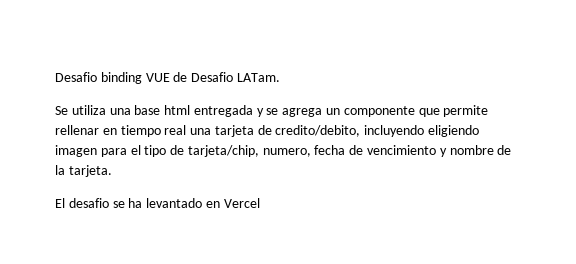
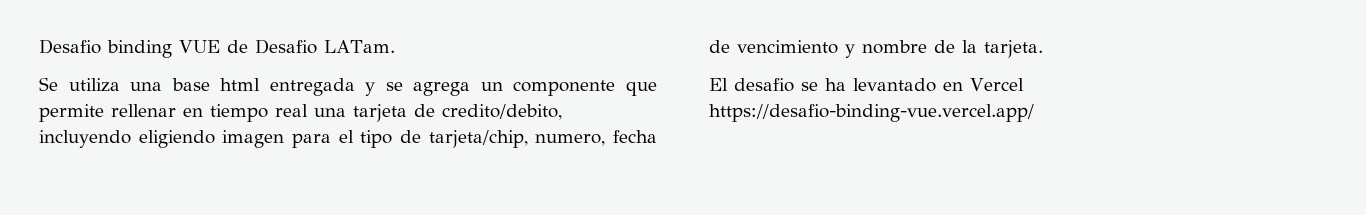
(260, 203) none -> [709,104,1034,122] https://desafio-binding-vue.vercel.app/

